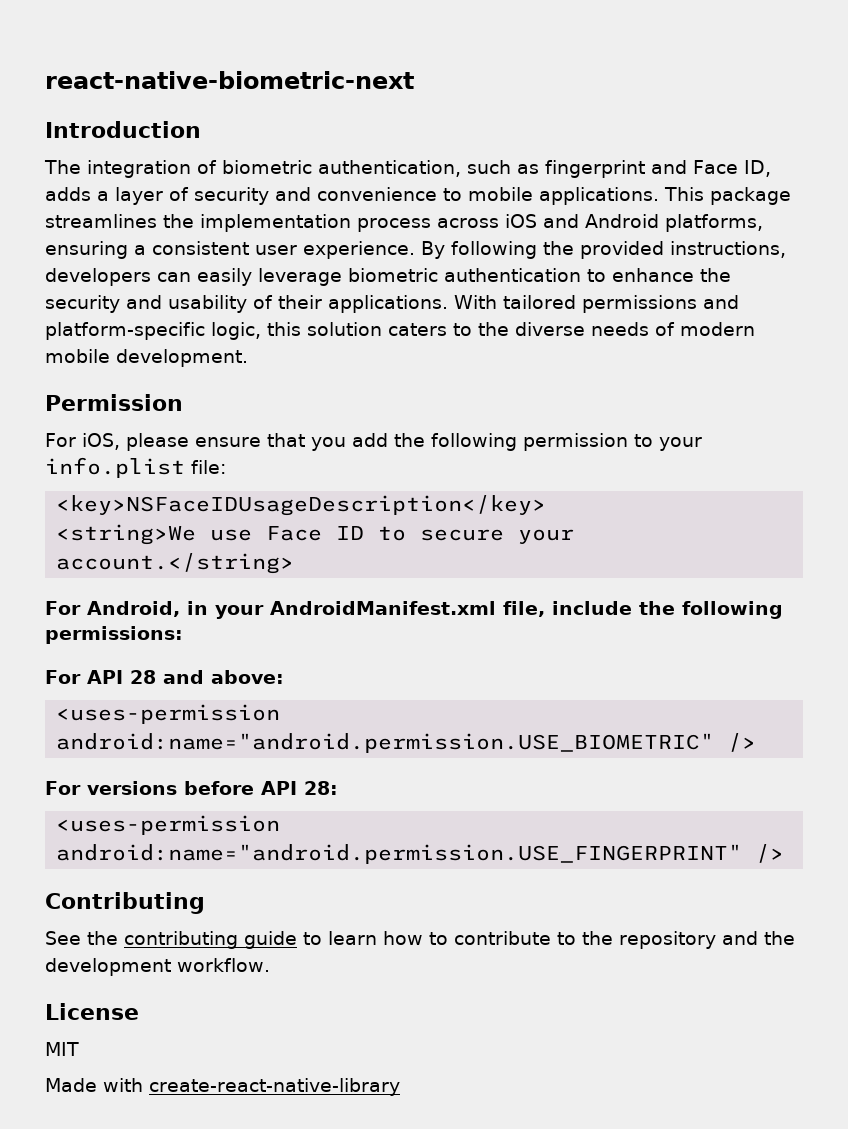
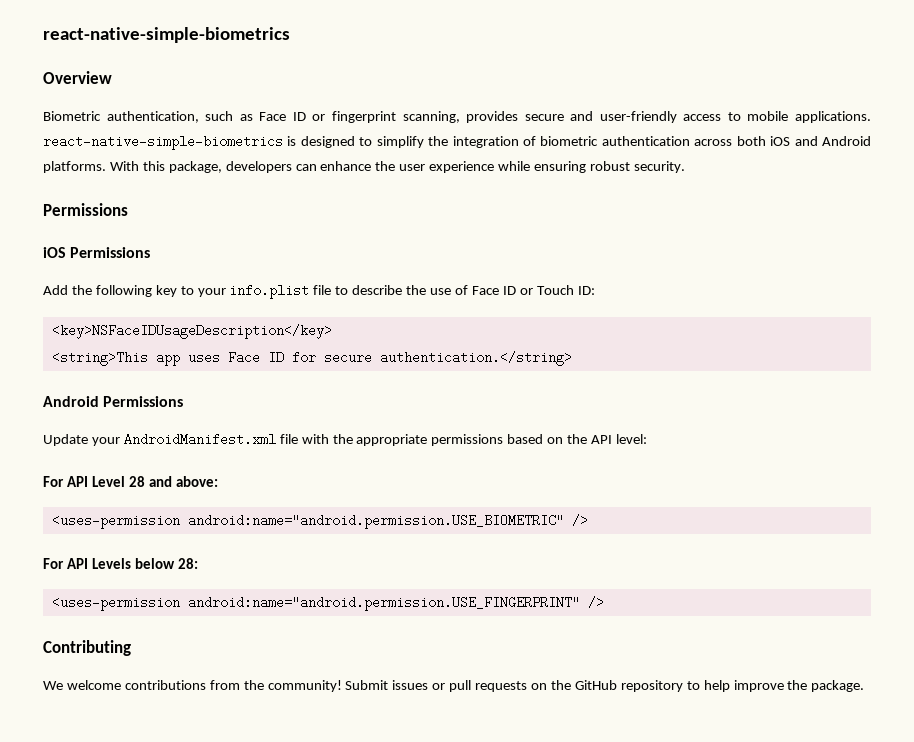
[45,71,414,89] [45,121,201,138] [44,160,771,178] [45,187,791,205] [45,214,763,232] [45,241,786,259] [45,268,731,286] [45,295,739,313] [45,322,755,340] [45,349,248,367] [45,394,183,411] [45,433,628,451] react-native-biometric-next // Introduction // The integration of biometric authentication, such as fingerprint and Face ID, adds a layer of security and convenience to mobile applications. This package streamlines the implementation process across iOS and Android platforms, ensuring a consistent user experience. By following the provided instructions, developers can easily leverage biometric authentication to enhance the security and usability of their applications. With tailored permissions and platform-specific logic, this solution caters to the diverse needs of modern mobile development. // Permission // For iOS, please ensure that you add the following permission -> [43,27,290,43] [43,71,112,84] [43,111,871,123] [43,135,872,150] [43,161,685,173] [43,203,128,216] [43,247,151,258] [43,285,177,297] react-native-simple-biometrics // Overview // Biometric authentication, such as Face ID or fingerprint scanning, provides secure and user-friendly access to mobile applications. react-native-simple-biometrics is designed to simplify the integration of biometric authentication across both iOS and Android platforms. With this package, developers can enhance the user experience while ensuring robust security. // Permissions // iOS Permissions // Add the following key
[191,460,226,474] [56,495,547,516] [56,524,575,545] [56,553,295,574] [45,601,783,619] [45,626,183,644] [45,670,123,684] file: // <key>NSFaceIDUsageDescription</key> // <string>We use Face ID to secure your account.</string> // For Android, in your AndroidManifest.xml file, include the following permissions: // For API -> [313,285,595,295] [51,324,332,339] [51,351,572,366] [43,396,184,407] [43,433,647,446] [43,476,125,487] file to describe the use of Face ID or Touch ID: // <key>NSFaceIDUsageDescription</key> // <string>This app uses Face ID for secure authentication.</string> // Android Permissions // Update your AndroidManifest.xml file with the appropriate permissions based on the API level: // For API Level
[86,781,297,795] versions before API -> [66,558,175,569] API Levels below
[45,931,795,949] [45,958,270,976] [45,1003,139,1020] [45,1042,79,1056] [45,1078,400,1096] See the contributing guide to learn how to contribute to the repository and the development workflow. // License // MIT // Made with create-react-native-library -> [43,680,865,692] We welcome contributions from the community! Submit issues or pull requests on the GitHub repository to help improve the package.

